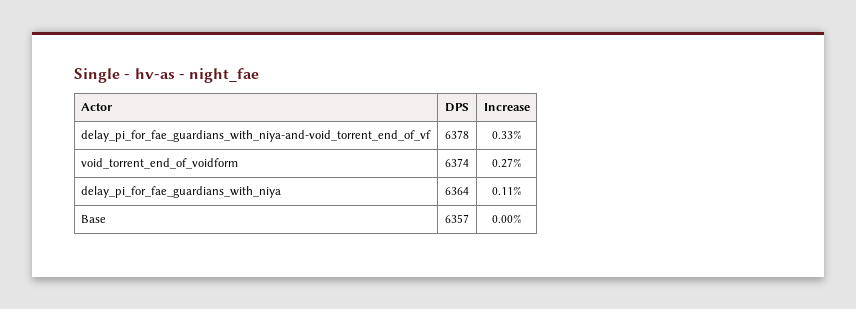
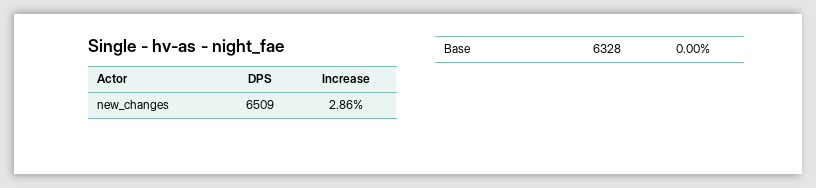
[80,130,431,142] [445,130,469,139] [491,130,522,139] [80,158,238,169] [445,158,469,167] [491,158,522,168] [80,186,281,198] [445,187,469,195] [491,186,522,195] delay_pi_for_fae_guardians_with_niya-and-void_torrent_end_of_vf | 6378 | 0.33% // void_torrent_end_of_voidform | 6374 | 0.27% // delay_pi_for_fae_guardians_with_niya | 6364 | 0.11% -> [97,100,170,111] [246,100,274,109] [329,100,363,109] new_changes | 6509 | 2.86%
[445,214,469,223] 6357 -> [593,44,621,53] 6328

